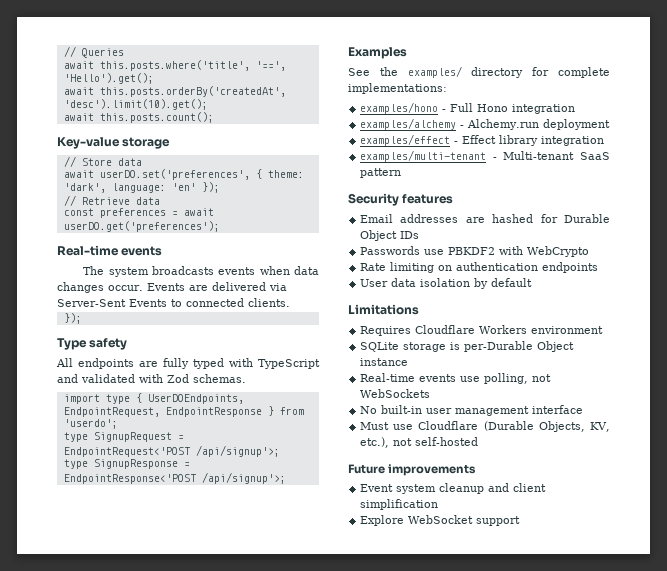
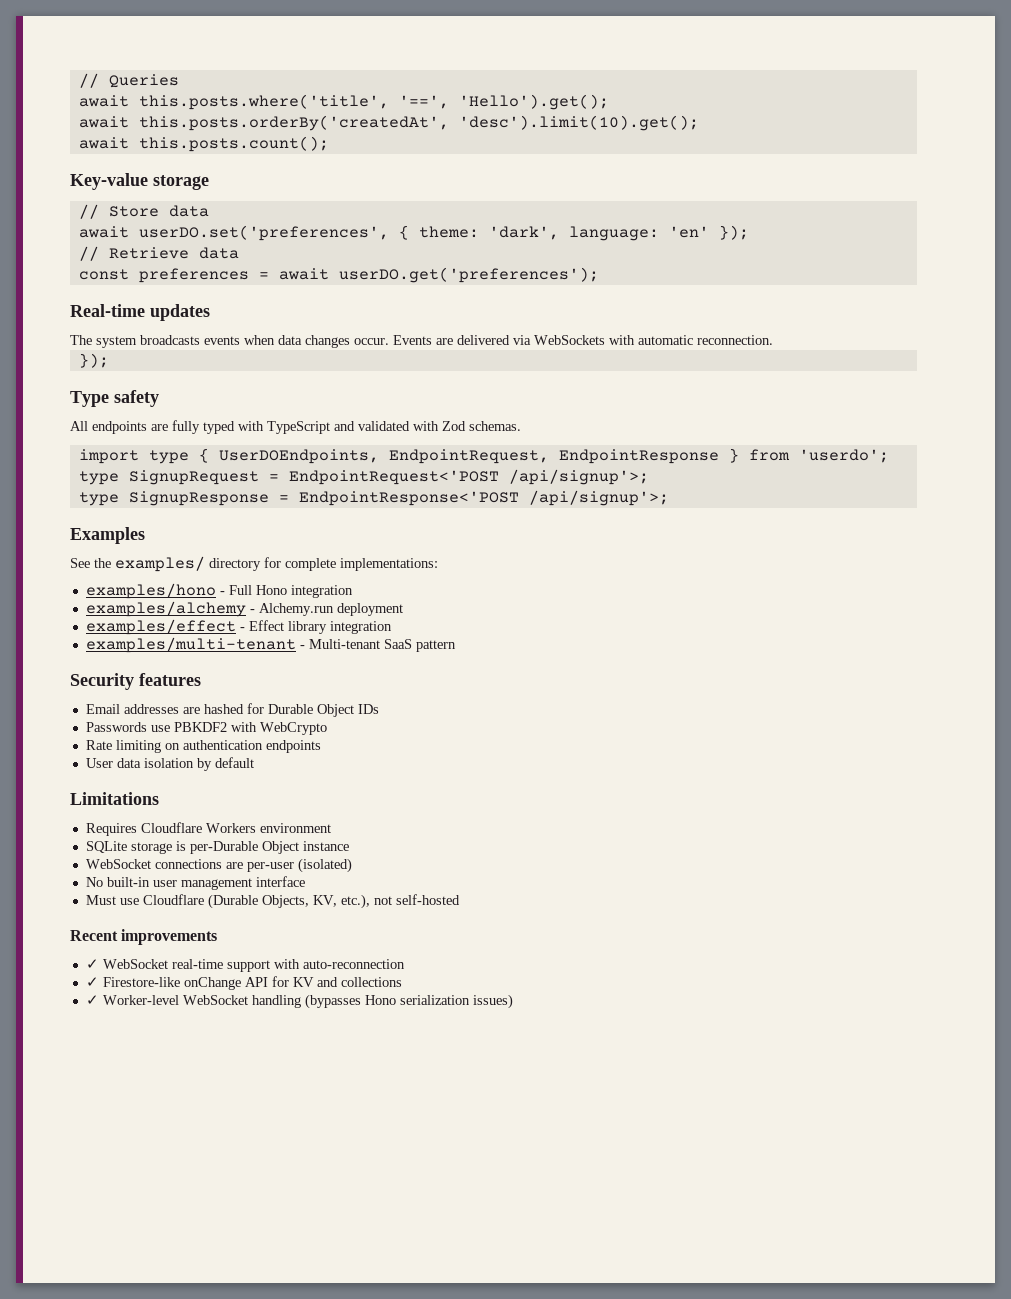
[121,246,163,256] events -> [150,304,210,321] updates
[57,298,290,307] Server-Sent Events to connected clients. -> [534,335,773,345] WebSockets with automatic reconnection.
[360,373,552,384] [360,389,431,398] Real-time events use polling, not WebSockets -> [85,858,352,873] WebSocket connections are per-user (isolated)
[348,464,385,474] Future -> [70,930,118,941] Recent
[360,483,547,494] [360,499,439,510] [360,515,521,526] Event system cleanup and client simplification // Explore WebSocket support -> [85,959,405,972] [85,976,402,990] [85,994,513,1009] ✓ WebSocket real-time support with auto-reconnection // ✓ Firestore-like onChange API for KV and collections // ✓ Worker-level WebSocket handling (bypasses Hono serialization issues)

